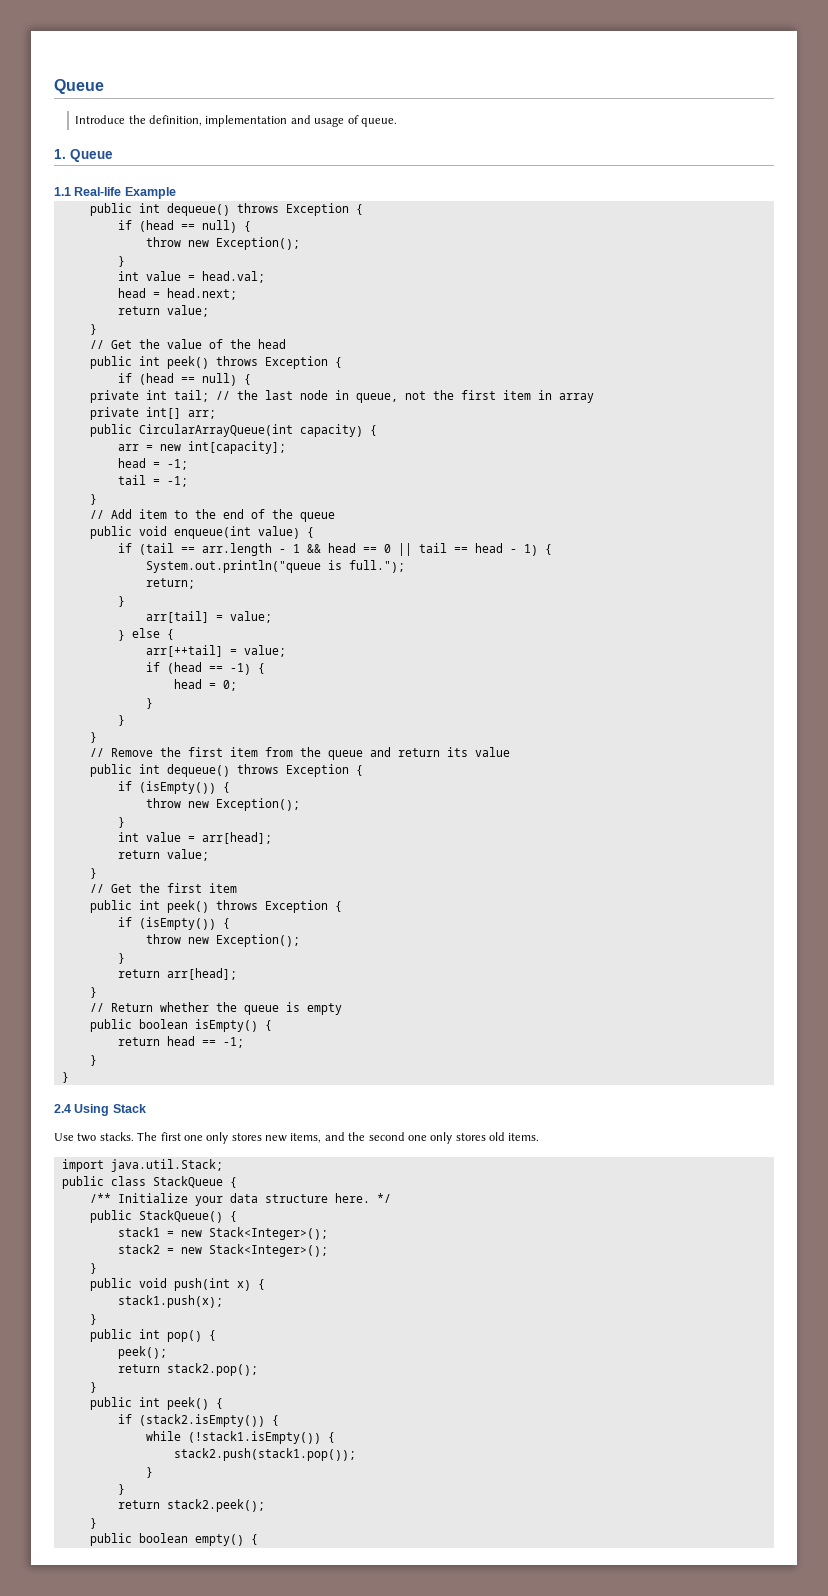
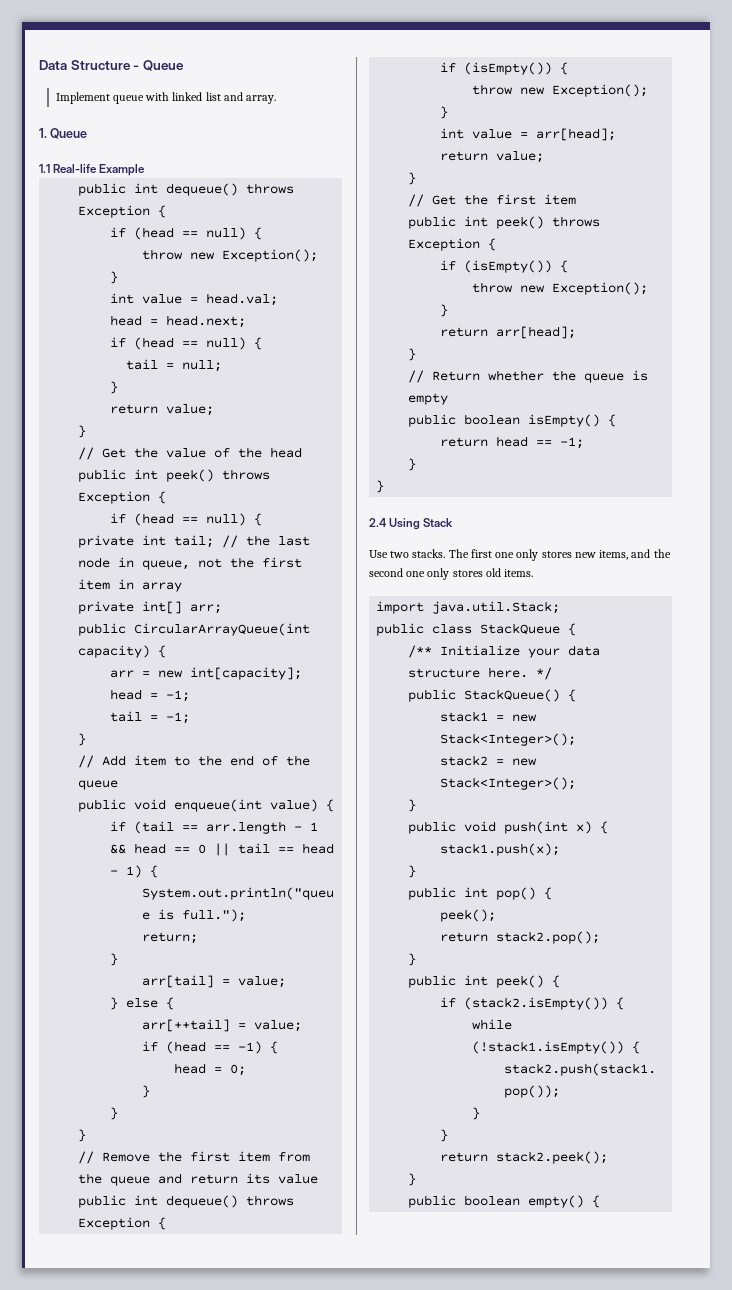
[54,79,104,94] [75,115,397,127] Queue // Introduce the definition, implementation and usage of queue. -> [39,60,184,71] [55,92,277,104] Data Structure - Queue // Implement queue with linked list and array.
(237, 294) none -> [110,337,263,350] [126,359,223,372] [110,381,119,394] // if (head == null) { // tail = null; // }

